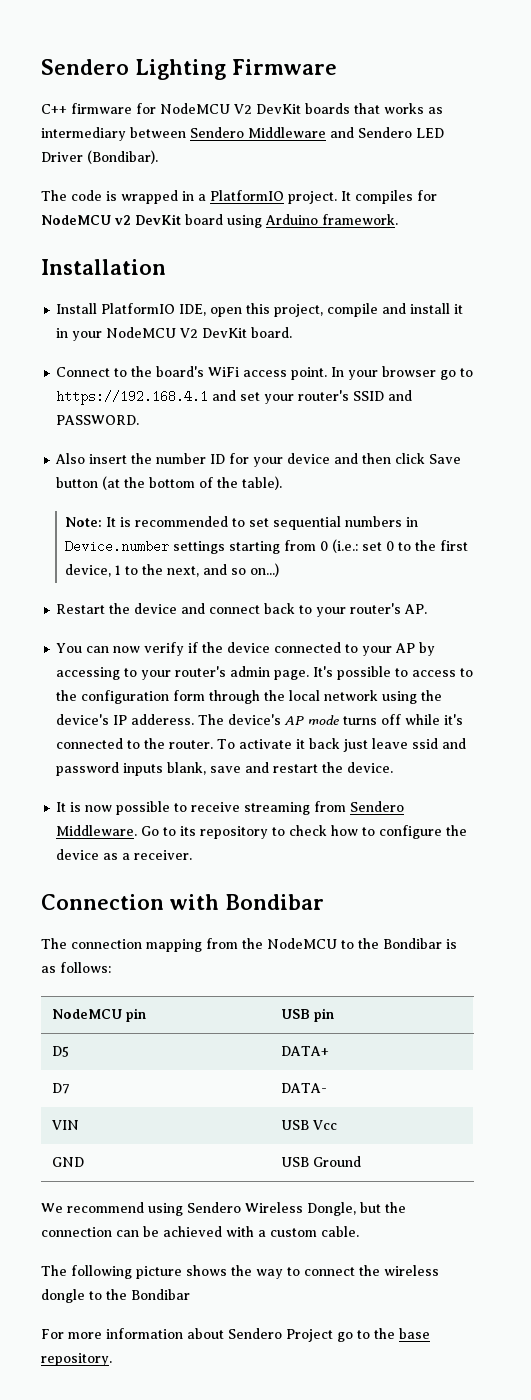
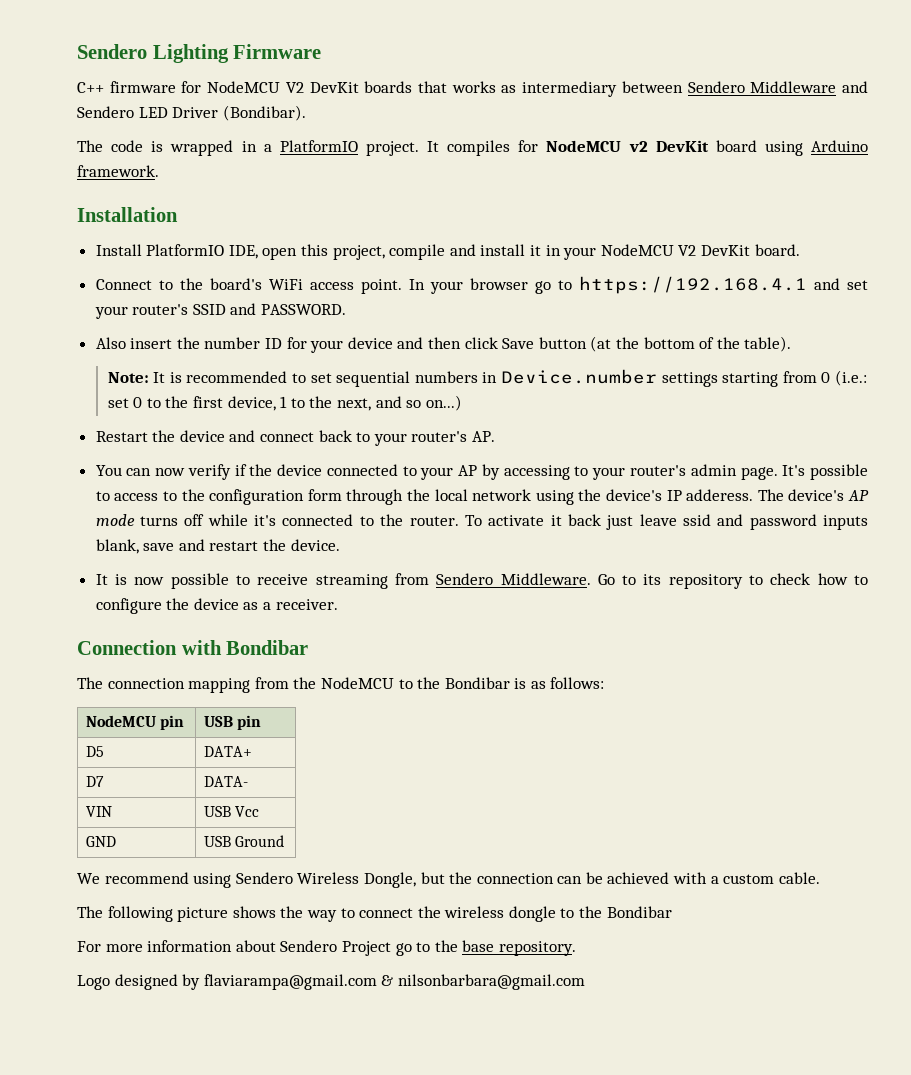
(112, 1359) none -> [77,974,585,990] // Logo designed by flaviarampa@gmail.com & nilsonbarbara@gmail.com

